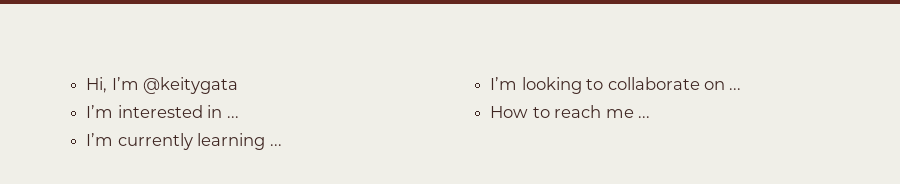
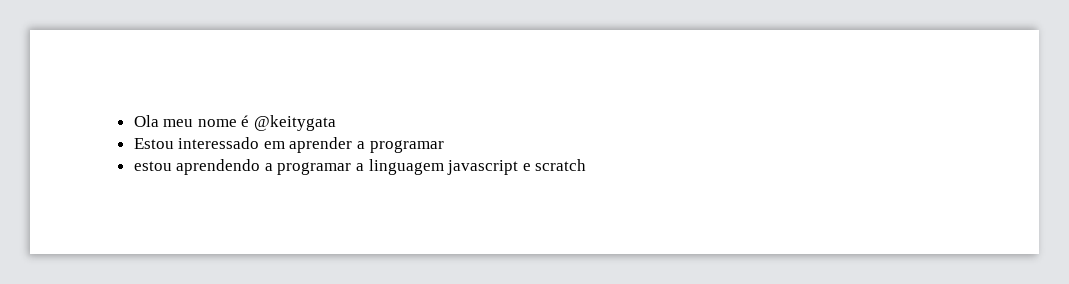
[86,77,239,94] [86,105,239,118] [86,133,282,150] [490,77,742,94] [490,105,650,118] Hi, I’m @keitygata // I’m interested in ... // I’m currently learning ... // I’m looking to collaborate on ... // How to reach me ... -> [133,115,337,131] [133,137,444,153] [133,159,587,175] Ola meu nome é @keitygata // Estou interessado em aprender a programar // estou aprendendo a programar a linguagem javascript e scratch

